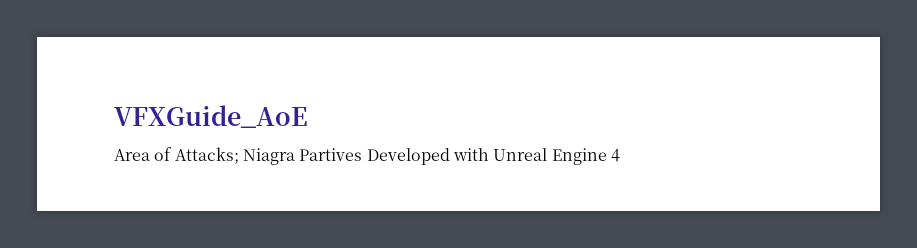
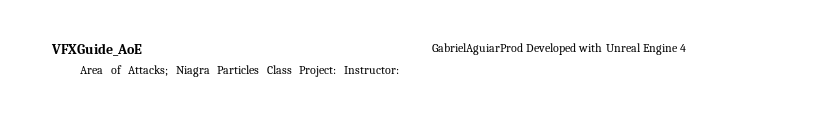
[299,148,363,161] Partives -> [217,65,399,77] [432,43,523,55] Particles Class Project: Instructor: GabrielAguiarProd

